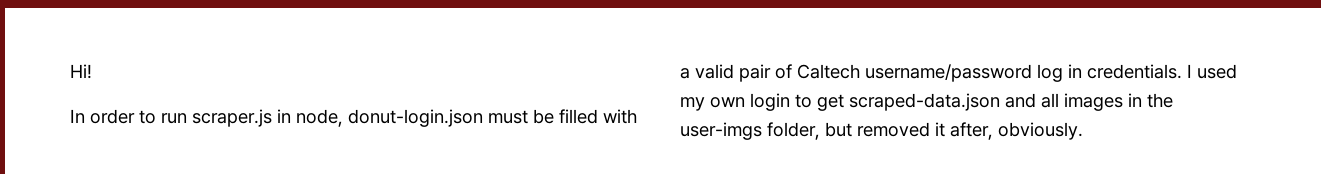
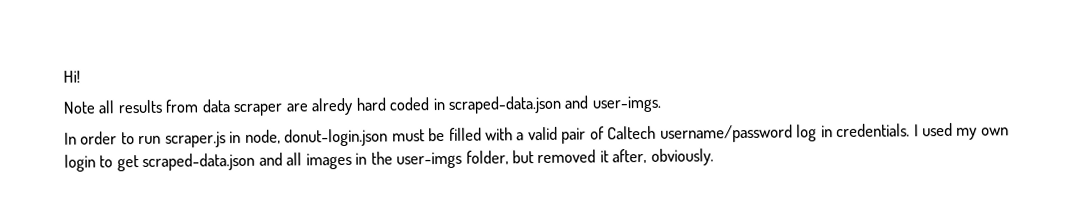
(92, 71) none -> [63,95,662,117] // Note all results from data scraper are alredy hard coded in scraped-data.json and user-imgs.

